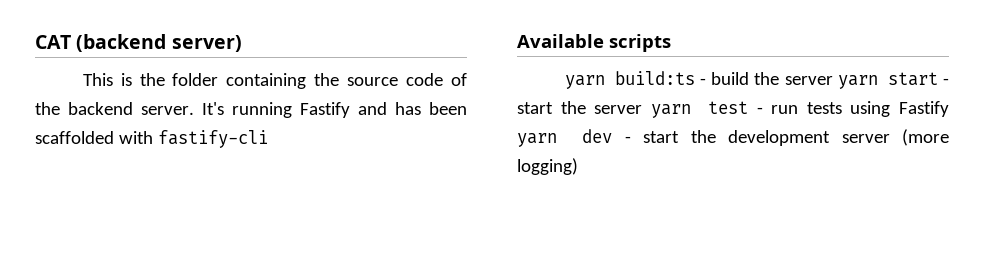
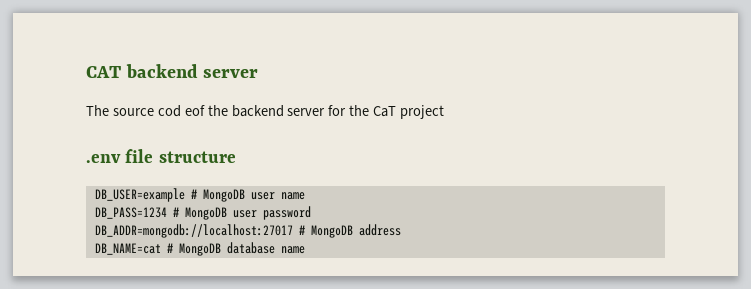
[76,34,242,52] [82,73,467,89] [35,102,467,118] [35,130,268,148] [517,34,671,52] [564,71,949,89] [517,101,949,118] [517,129,949,147] [517,158,578,175] (backend server) // This is the folder containing the source code of the backend server. It's running Fastify and has been scaffolded with fastify-cli // Available scripts // yarn build:ts - build the server yarn start - start the server yarn test - run tests using Fastify yarn dev - start the development server (more logging) -> [125,64,259,78] [86,105,445,119] [86,149,236,163] [94,188,305,202] [94,206,311,220] [94,224,401,238] [94,242,305,256] backend server // The source cod eof the backend server for the CaT project // .env file structure // DB_USER=example # MongoDB user name // DB_PASS=1234 # MongoDB user password // DB_ADDR=mongodb://localhost:27017 # MongoDB address // DB_NAME=cat # MongoDB database name

